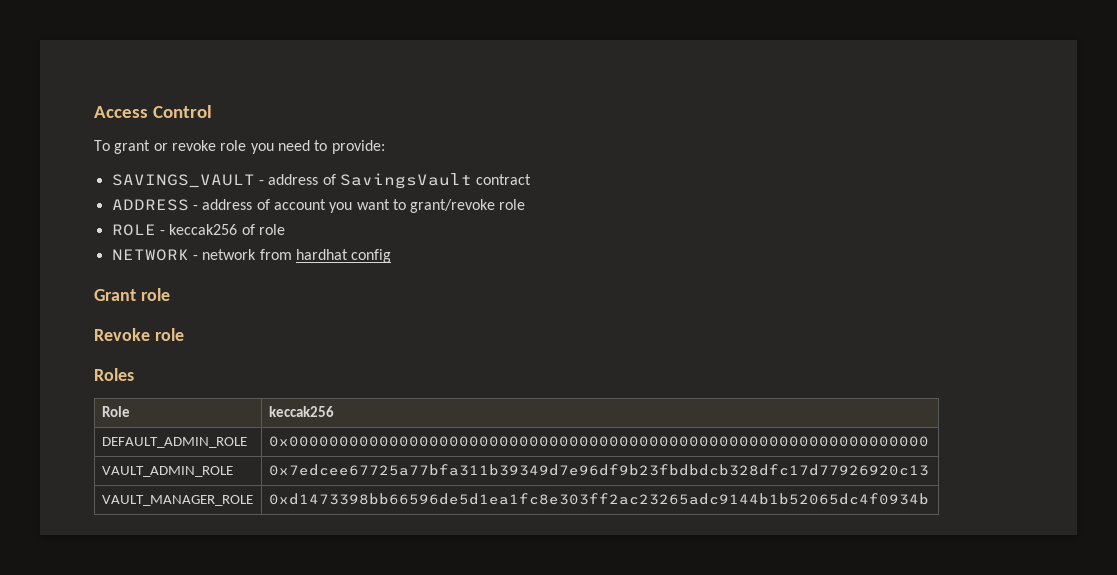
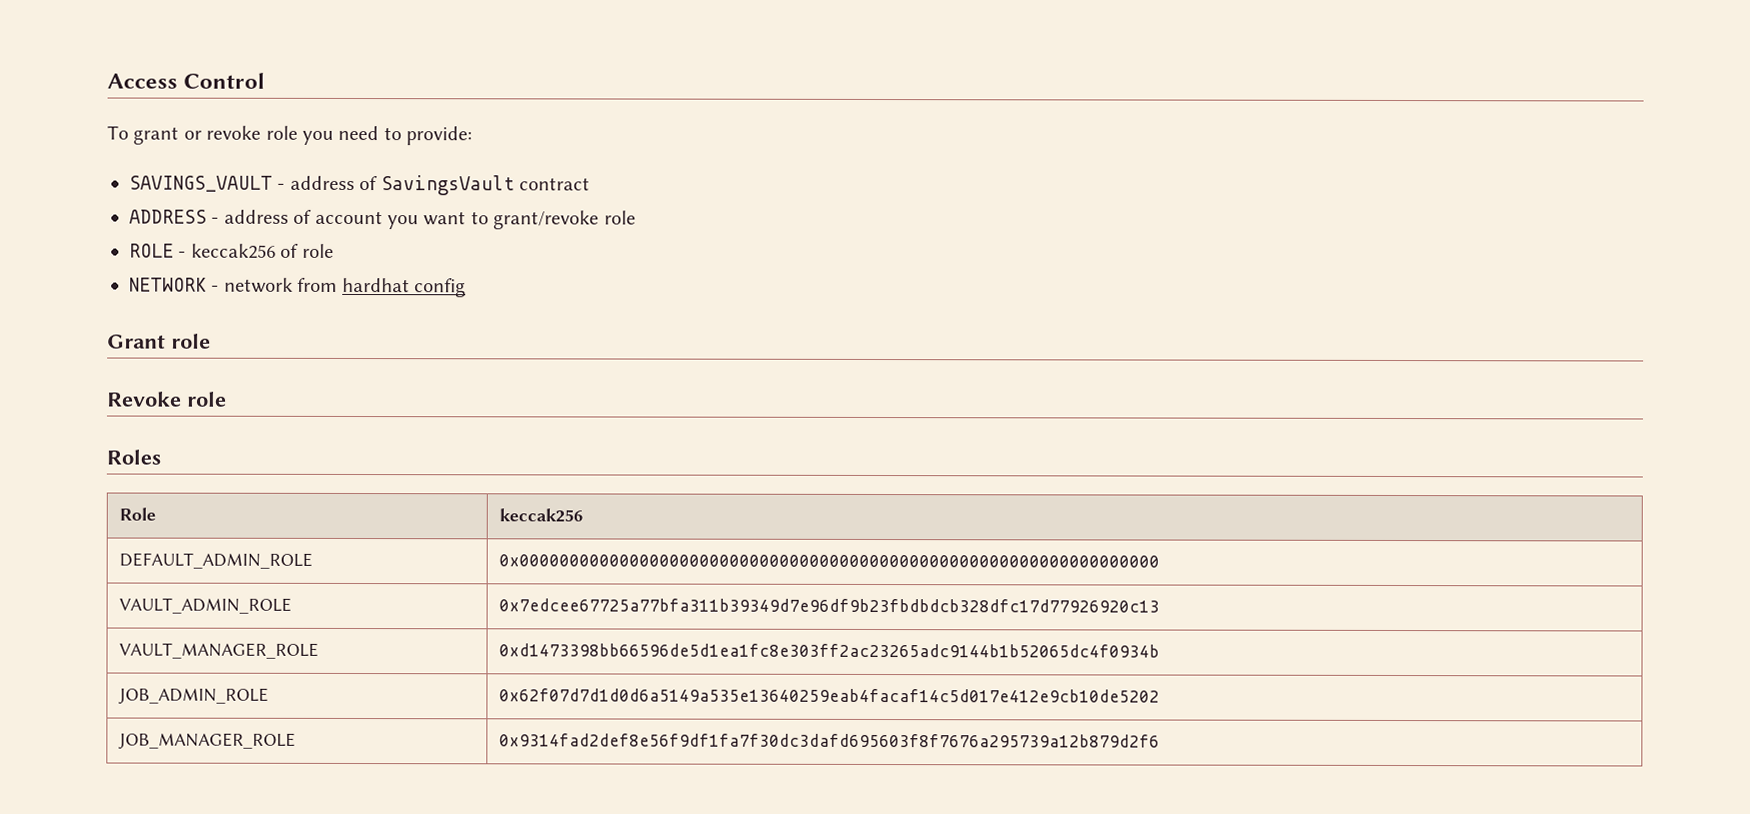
(929, 499) none -> [118,687,270,705] [499,688,1161,703] [118,732,297,750] [499,733,1161,748] // JOB_ADMIN_ROLE | 0x62f07d7d1d0d6a5149a535e13640259eab4facaf14c5d017e412e9cb10de5202 // JOB_MANAGER_ROLE | 0x9314fad2def8e56f9df1fa7f30dc3dafd695603f8f7676a295739a12b879d2f6

